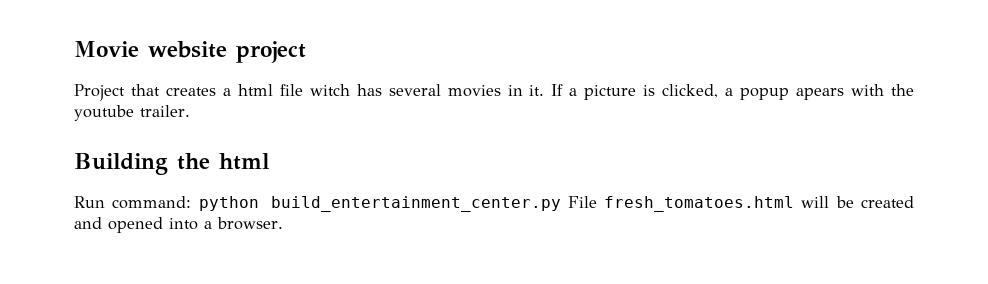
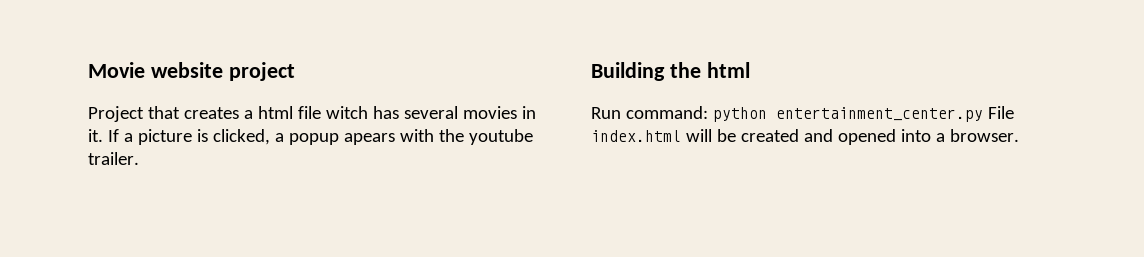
[270,196,795,212] build_entertainment_center.py File fresh_tomatoes.html -> [775,106,1014,122] [591,130,681,142] entertainment_center.py File index.html

